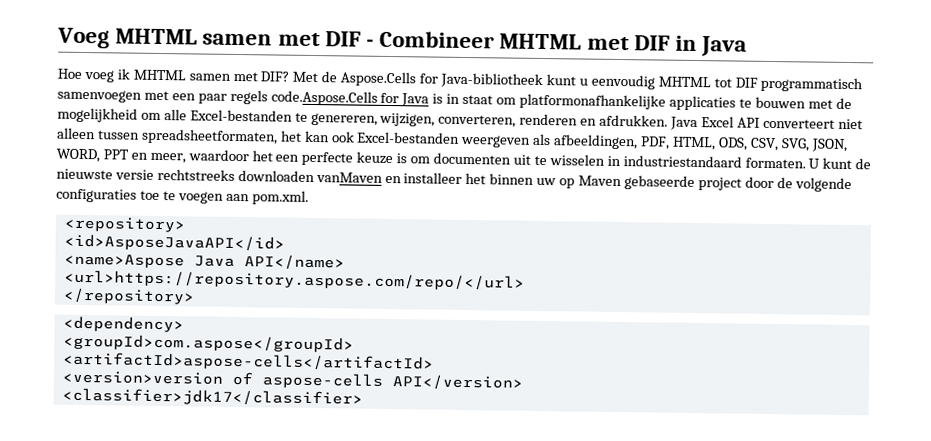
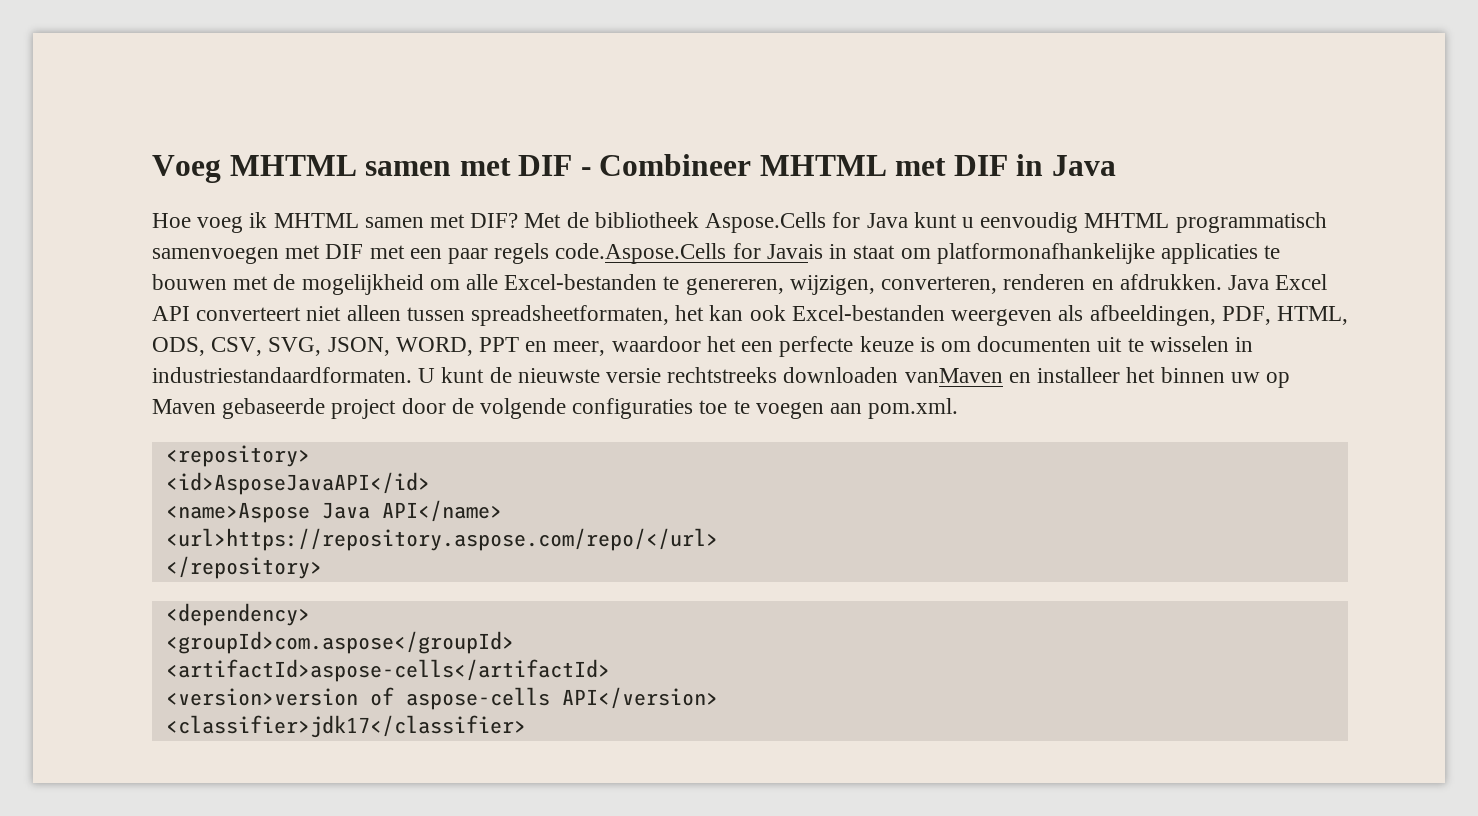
(338, 77) none -> [594,212,699,228] bibliotheek
[440,72,544,89] Java-bibliotheek -> [866,213,908,228] Java
[713,77,758,88] tot DIF -> (1170, 220) none
(169, 95) none -> [325,244,405,259] DIF met
[401,93,444,107] Java is -> [766,244,823,259] Javais
[622,155,806,169] industriestandaard formaten. -> [152,367,412,383] industriestandaardformaten.

